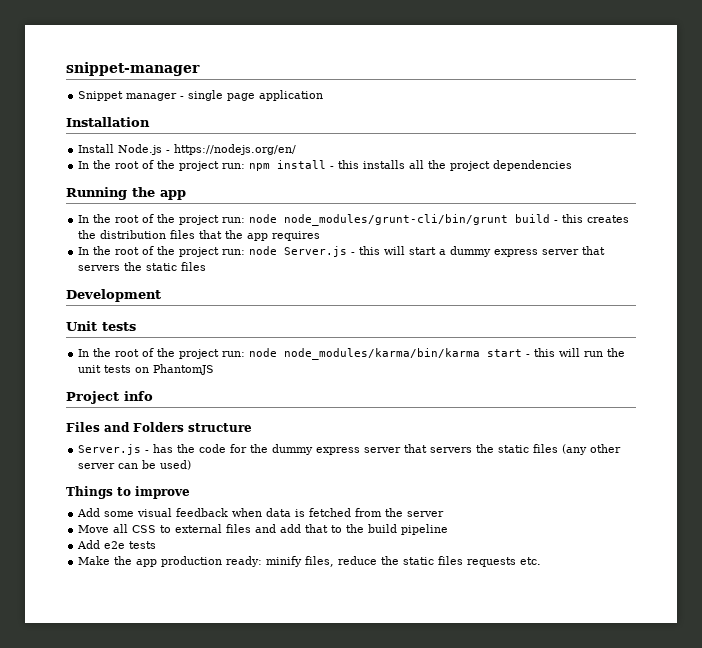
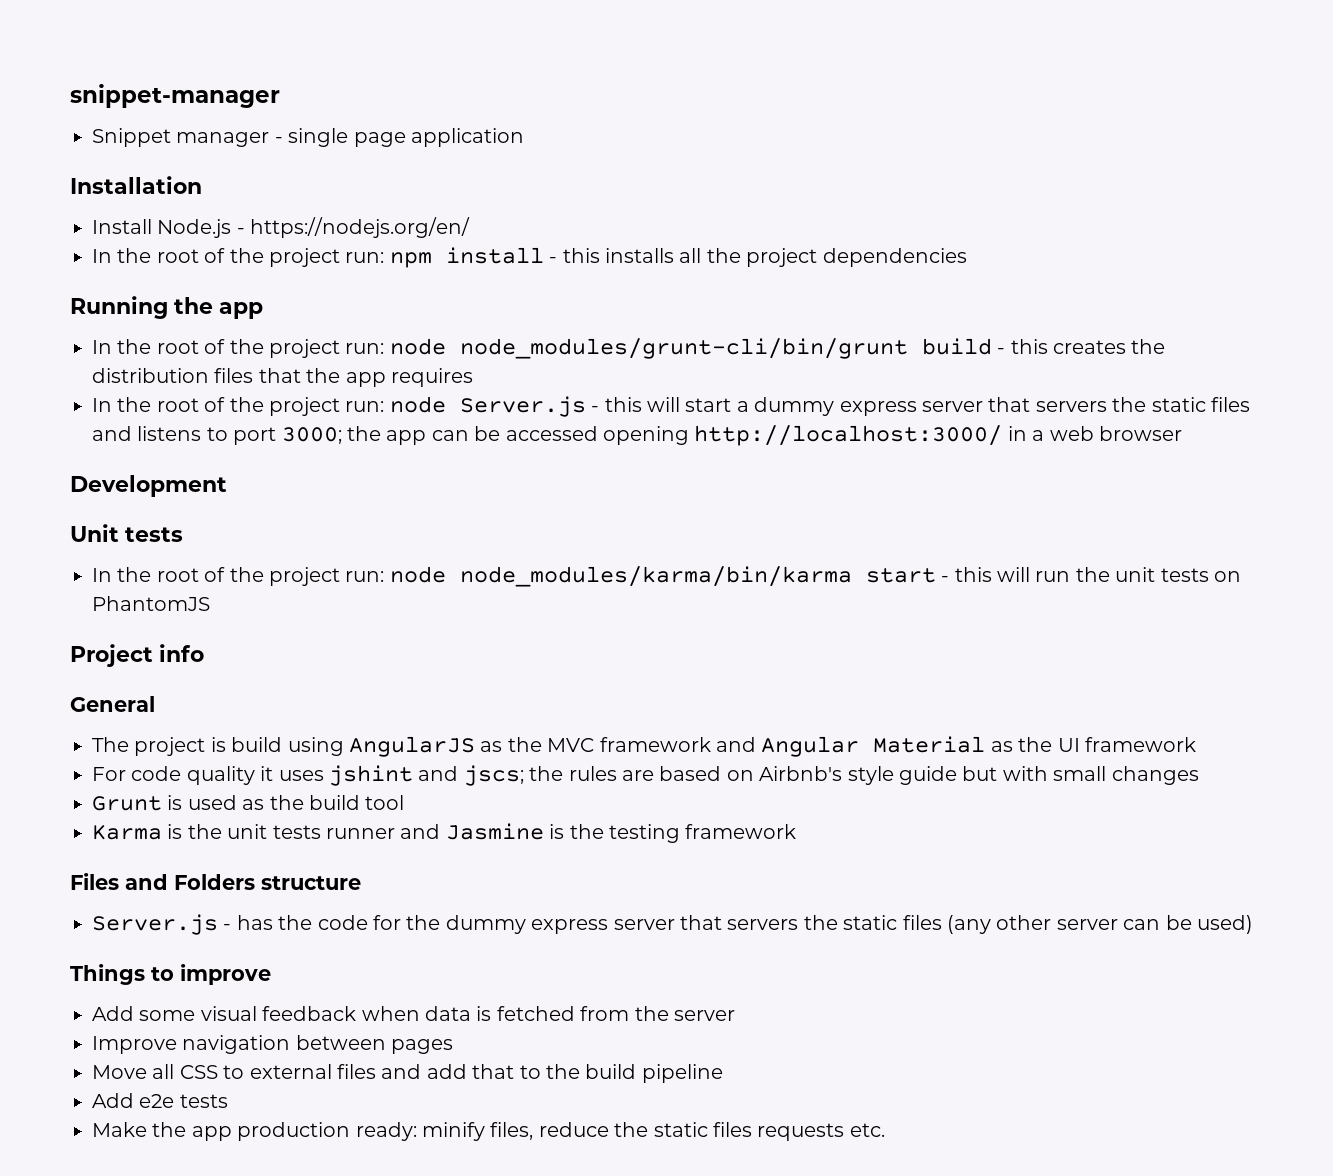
(207, 266) none -> [92,425,1182,446] and listens to port 3000; the app can be accessed opening http://localhost:3000/ in a web browser
(153, 396) none -> [70,696,155,712] [92,736,1196,757] [92,765,1199,786] [92,795,405,811] [92,823,797,843] // General // The project is build using AngularJS as the MVC framework and Angular Material as the UI framework // For code quality it uses jshint and jscs; the rules are based on Airbnb's style guide but with small changes // Grunt is used as the build tool // Karma is the unit tests runner and Jasmine is the testing framework
(445, 514) none -> [92,1035,454,1054] // Improve navigation between pages

